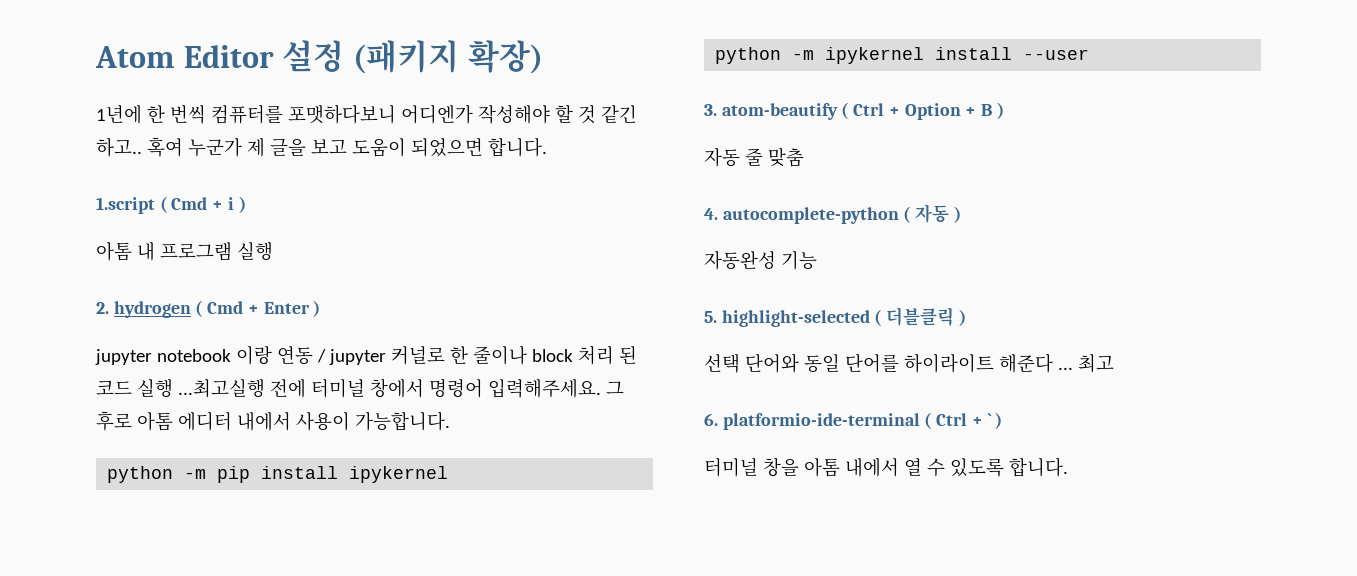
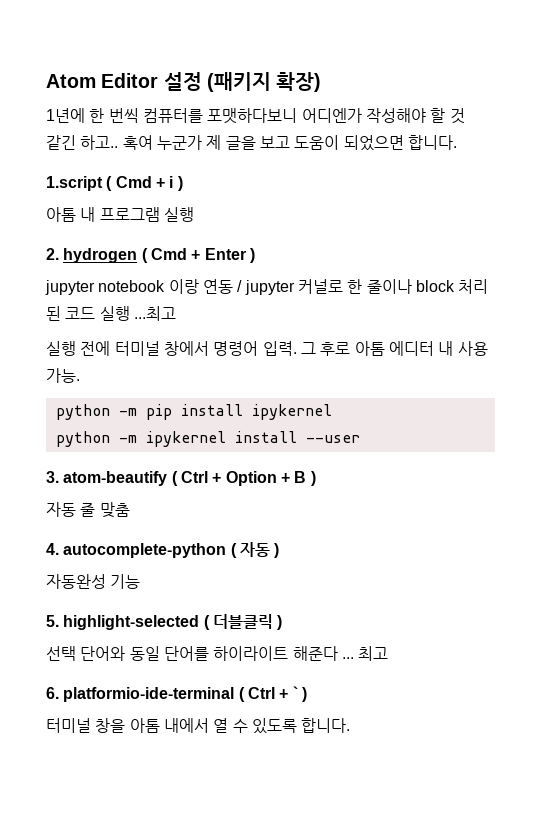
[177,379,265,398] ...최고실행 -> [133,306,176,321] [46,341,76,356] ...최고 // 실행
[487,379,601,398] 입력해주세요. -> [262,341,297,356] 입력.
[236,411,450,431] 내에서 사용이 가능합니다. -> [438,341,488,356] [46,368,80,383] 내 사용 가능.

